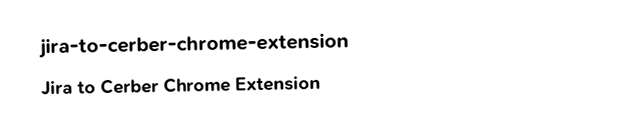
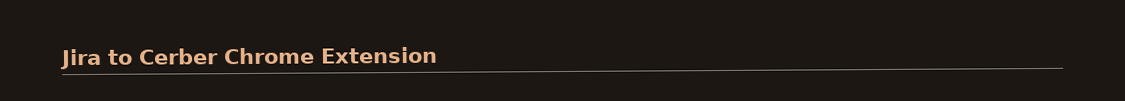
[38,32,349,59] jira-to-cerber-chrome-extension // -> (59, 59) none

